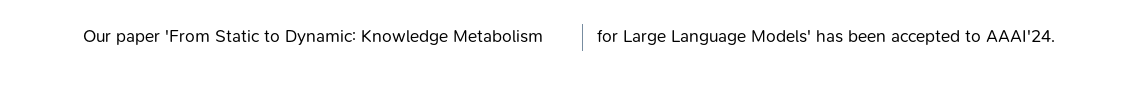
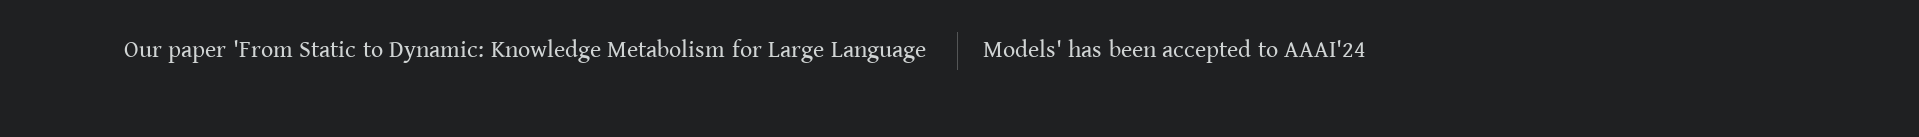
[986,29,1055,43] AAAI'24. -> [1284,40,1367,57] AAAI'24

